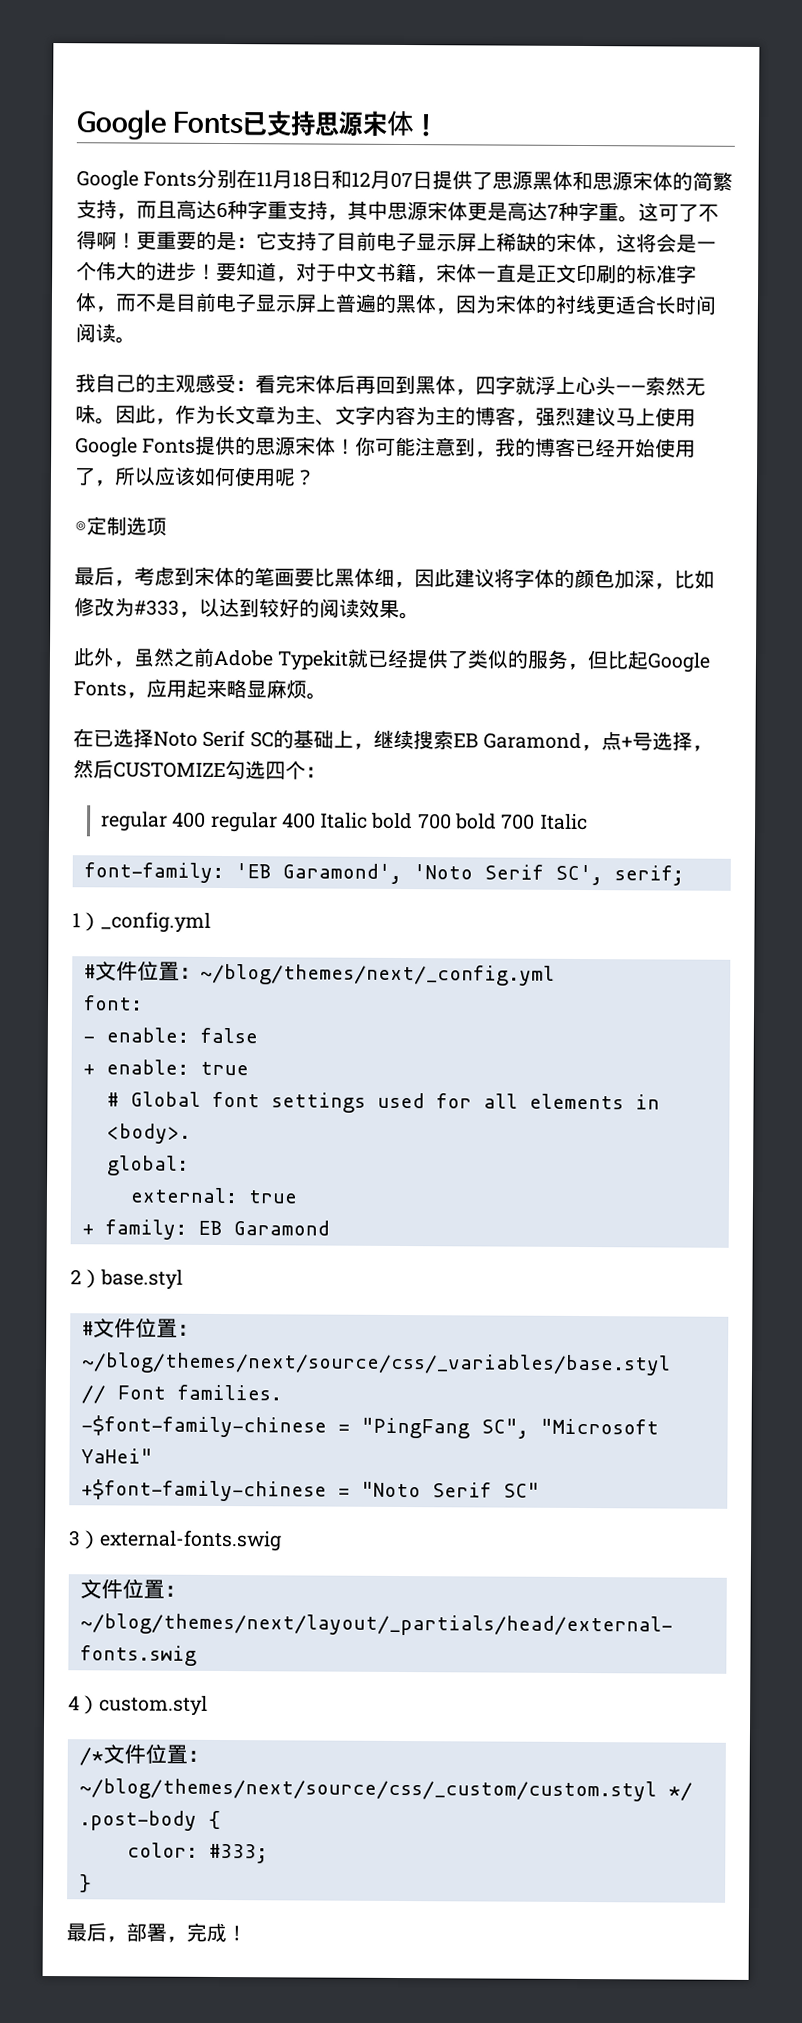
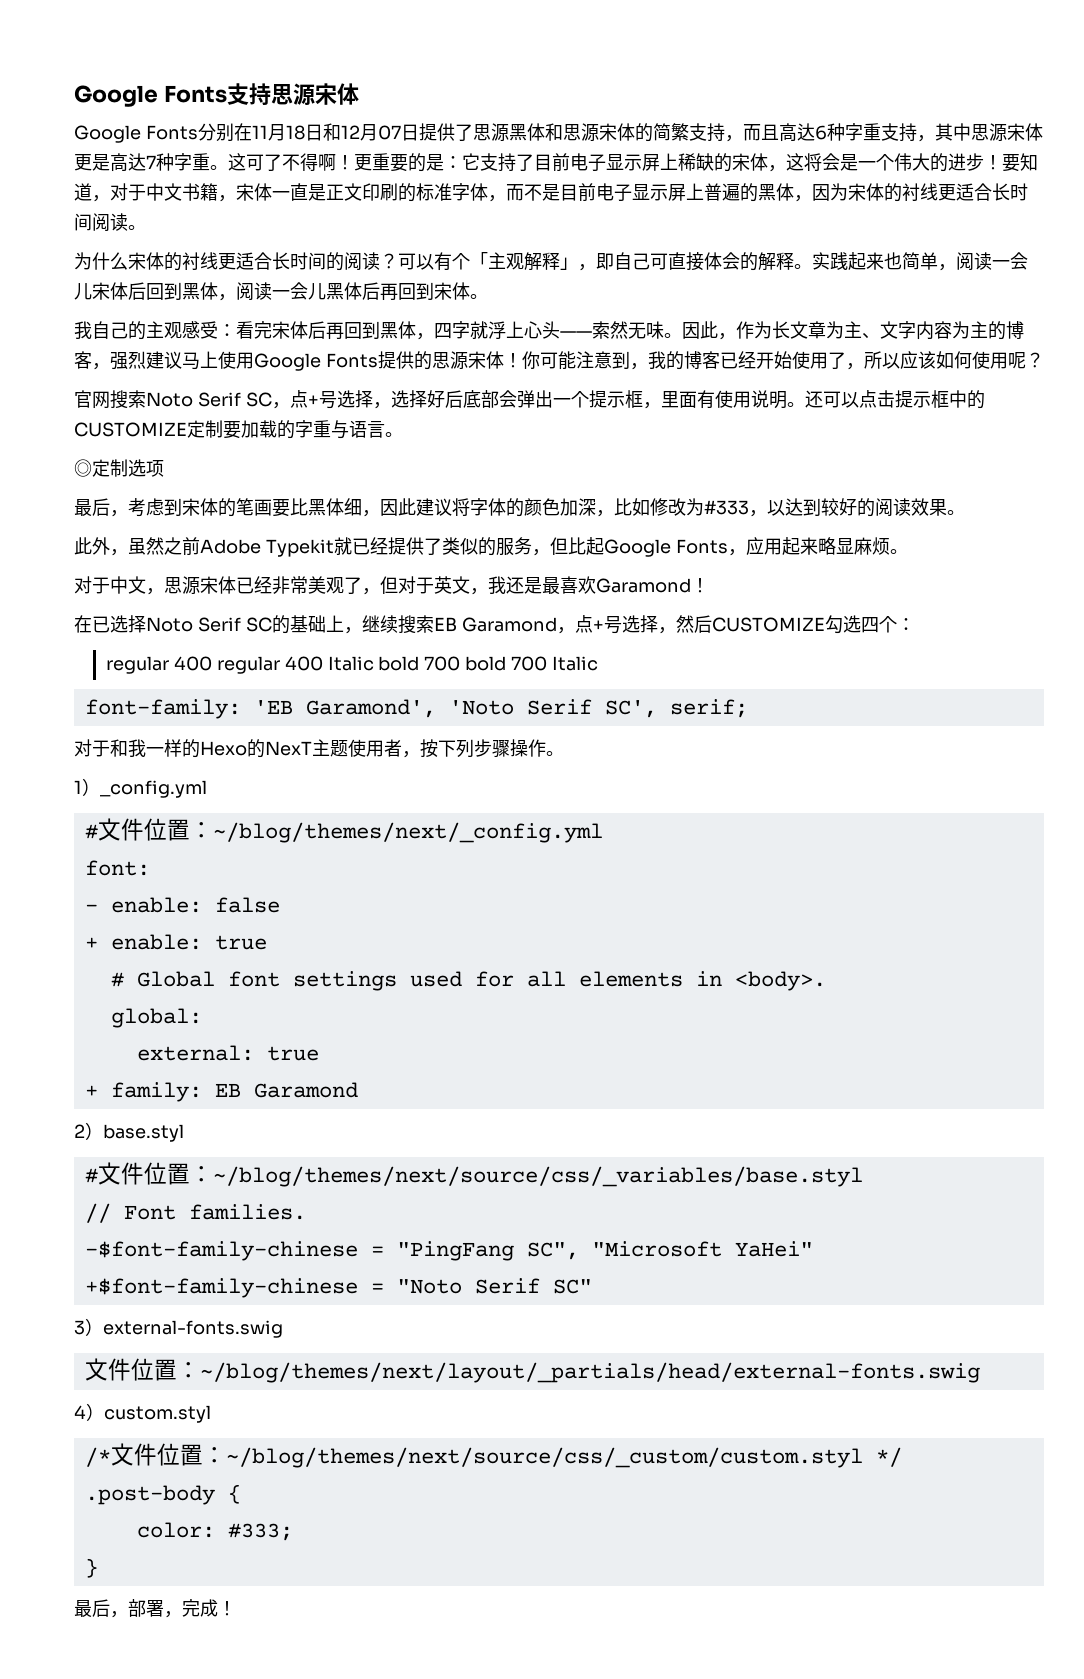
[76,109,269,140] Google Fonts已 -> [74,85,227,107] Google Fonts
[413,113,440,137] ！ -> (359, 94) none
(136, 340) none -> [74,252,1028,271] [74,282,488,301] // 为什么宋体的衬线更适合长时间的阅读？可以有个「主观解释」，即自己可直接体会的解释。实践起来也简单，阅读一会儿宋体后回到黑体，阅读一会儿黑体后再回到宋体。
(316, 477) none -> [74,390,985,409] [74,420,403,439] // 官网搜索Noto Serif SC，点+号选择，选择好后底部会弹出一个提示框，里面有使用说明。还可以点击提示框中的CUSTOMIZE定制要加载的字重与语言。
(327, 696) none -> [74,576,709,595] // 对于中文，思源宋体已经非常美观了，但对于英文，我还是最喜欢Garamond！
(684, 875) none -> [74,739,564,758] // 对于和我一样的Hexo的NexT主题使用者，按下列步骤操作。

